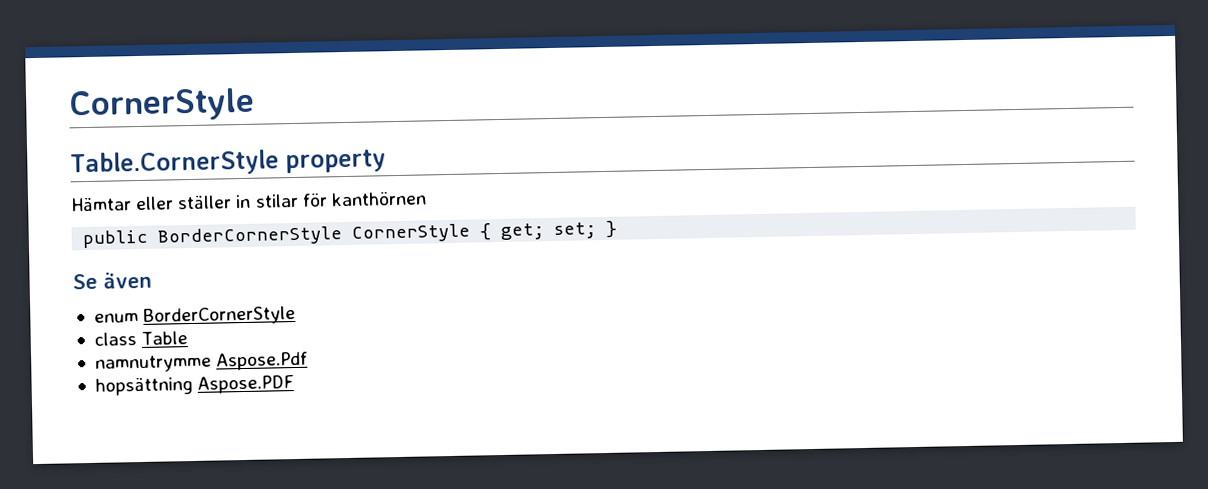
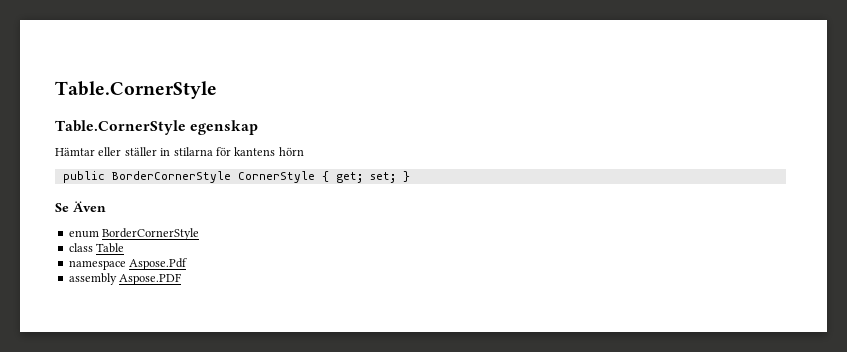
[68,87,255,123] [70,149,386,178] CornerStyle // Table.CornerStyle property -> [55,81,217,99] [55,120,259,135] Table.CornerStyle // Table.CornerStyle egenskap
[254,190,427,208] stilar för kanthörnen -> [173,147,304,156] stilarna för kantens hörn
[103,271,152,289] även -> [73,201,106,212] Även
[94,354,212,373] namnutrymme -> [68,260,126,270] namespace
[94,376,193,396] hopsättning -> [68,273,117,285] assembly

